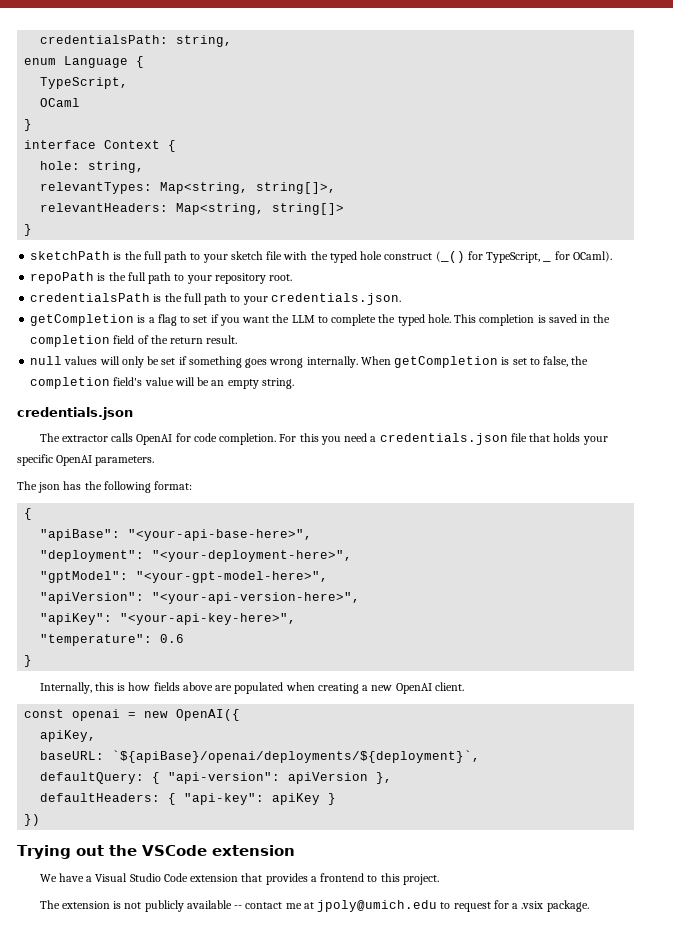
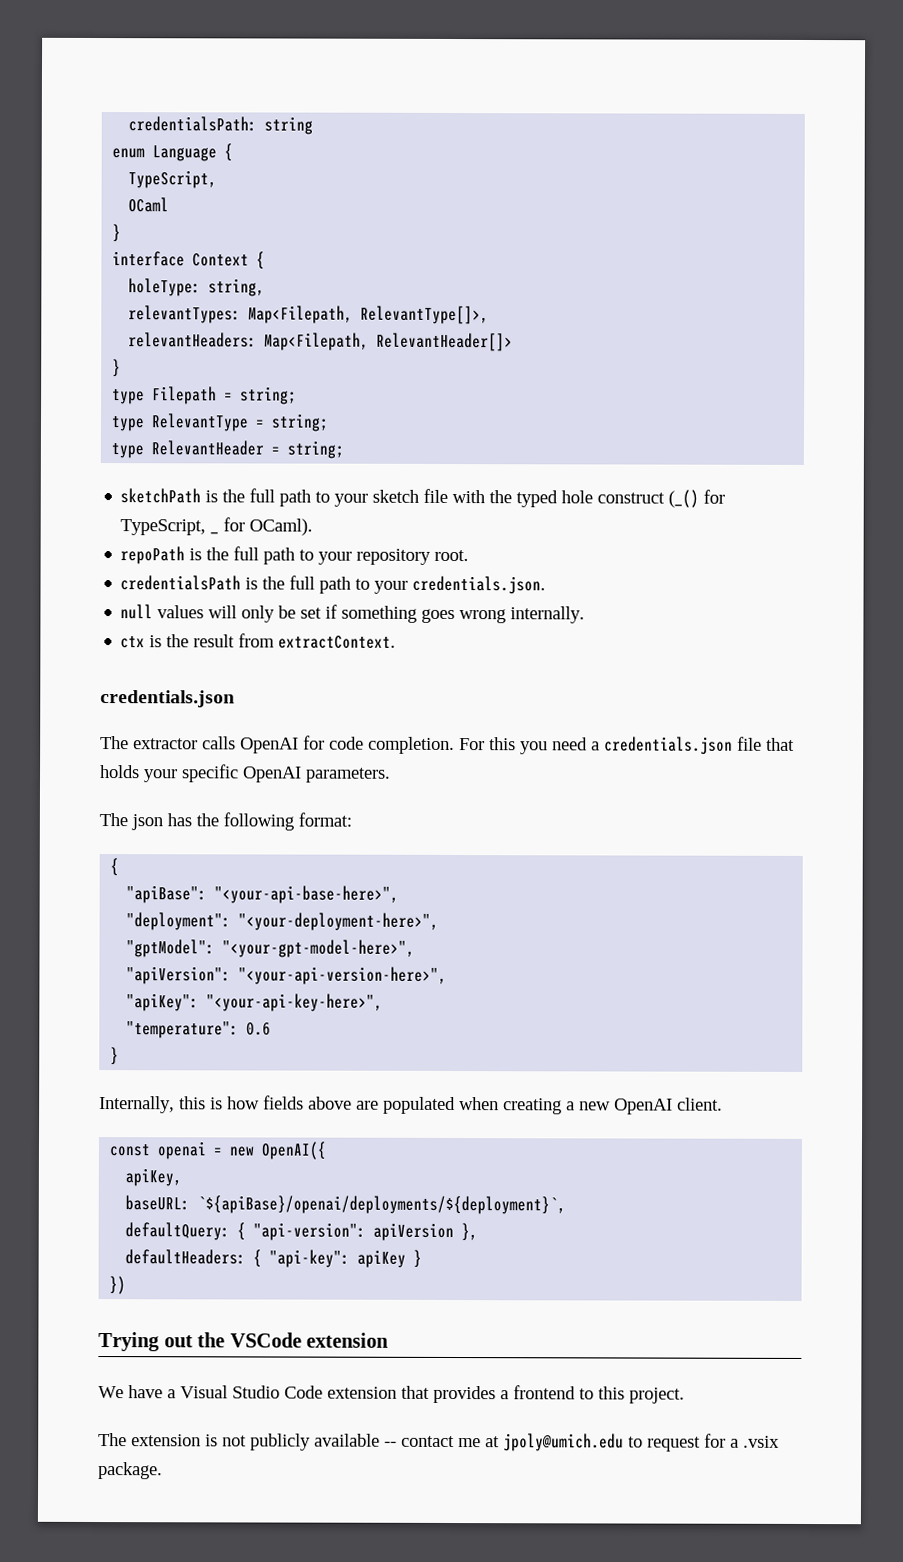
[176,35,233,47] string, -> [264,116,314,135] string
[40,161,81,170] hole: -> [128,278,202,297] holeType:
[160,182,337,194] Map<string, string[]>, -> [248,305,490,325] Map<Filepath, RelevantType[]>,
[176,203,345,215] [24,224,33,236] Map<string, string[]> // } -> [264,332,514,352] [112,359,122,378] [112,386,298,405] [111,413,330,432] [111,440,345,459] Map<Filepath, RelevantHeader[]> // } // type Filepath = string; // type RelevantType = string; // type RelevantHeader = string;
[30,314,611,326] [30,335,238,347] // getCompletion is a flag to set if you want the LLM to complete the typed hole. This completion is saved in the completion field of the return result. -> (547, 585) none
[360,356,589,368] [30,377,294,389] When getCompletion is set to false, the completion field's value will be an empty string. -> [120,633,397,649] // ctx is the result from extractContext.

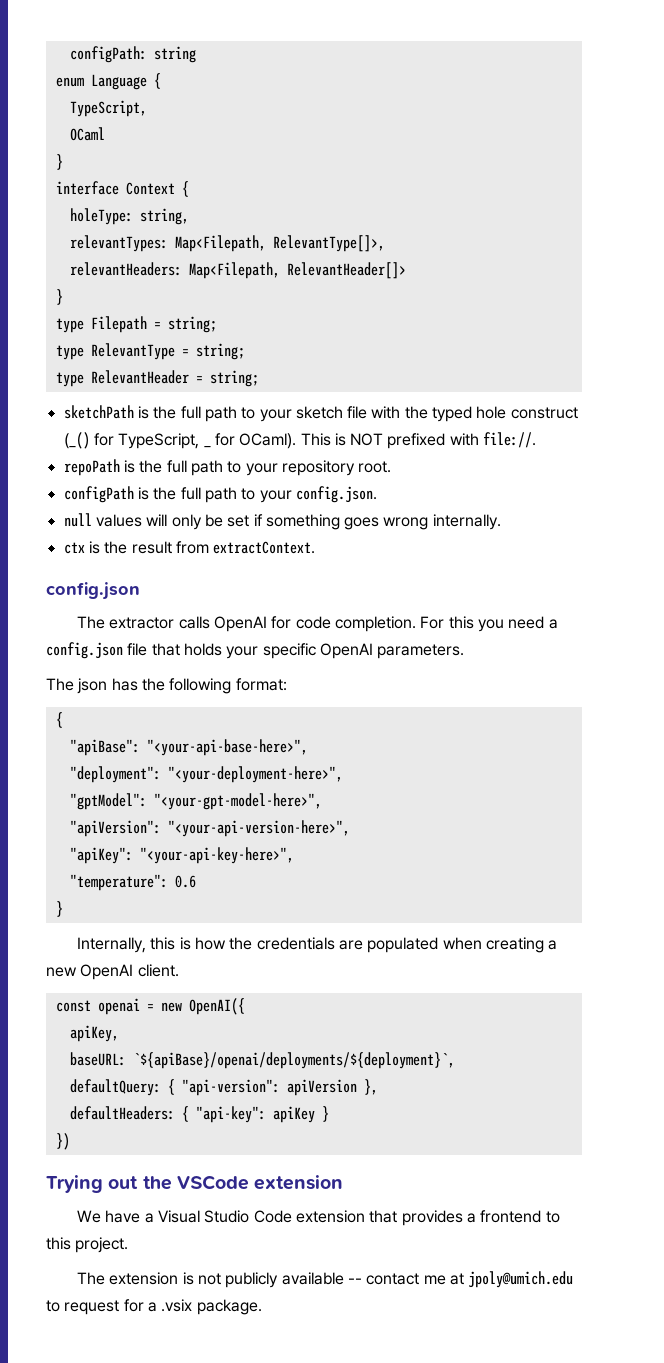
[128,116,258,132] credentialsPath: -> [69,46,147,63] configPath:
(314, 527) none -> [300,432,537,449] This is NOT prefixed with file://.
[120,575,547,595] credentialsPath is the full path to your credentials.json. -> [63,486,377,503] configPath is the full path to your config.json.
[100,690,235,708] credentials.json -> [46,582,140,600] config.json
[604,736,733,755] credentials.json -> [46,642,123,659] config.json
[263,1095,352,1110] fields above -> [229,937,335,950] the credentials

